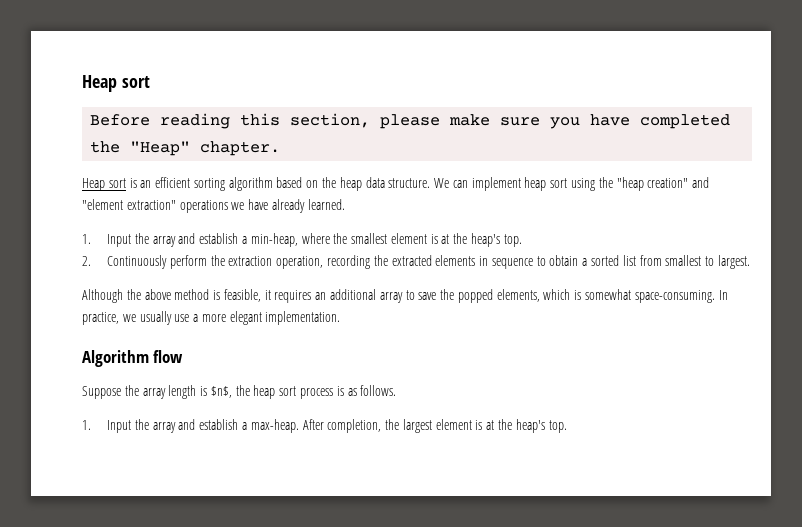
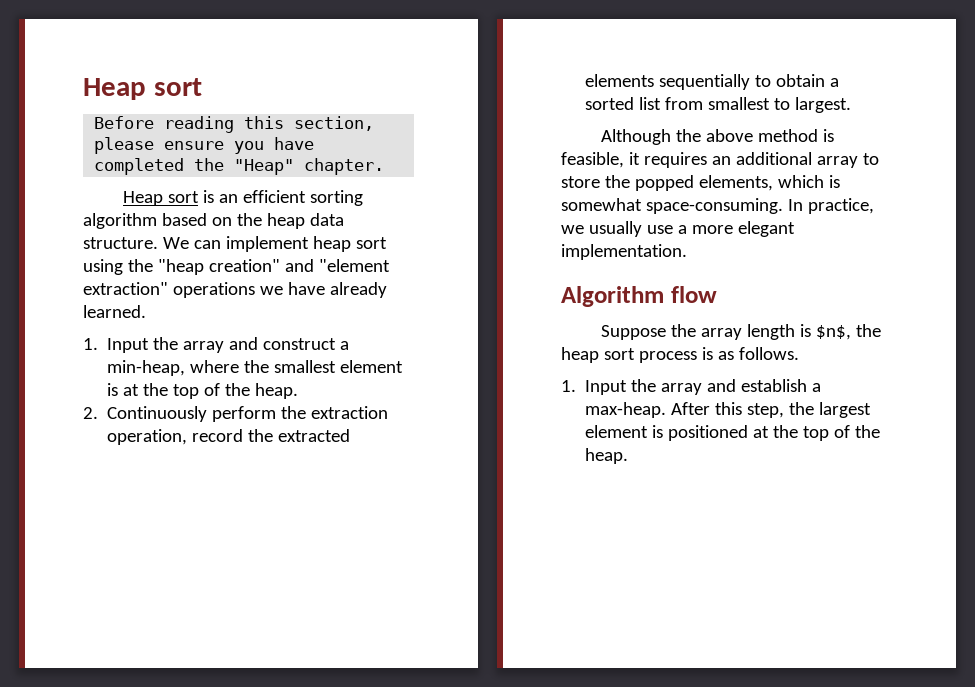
[449,114,541,126] make sure -> [164,141,225,150] ensure
[199,233,239,244] establish -> [263,338,337,350] construct
[471,233,522,247] heap's top. -> [173,383,299,399] top of the heap.
[326,255,370,269] recording -> [192,429,244,442] record
[479,256,533,269] in sequence -> [659,74,751,90] sequentially
[418,292,437,300] save -> [561,176,600,188] store
[327,419,382,433] completion, -> [715,402,785,418] this step,
[486,419,567,433] at the heap's top. -> [668,425,881,441] [585,448,629,464] positioned at the top of the heap.

